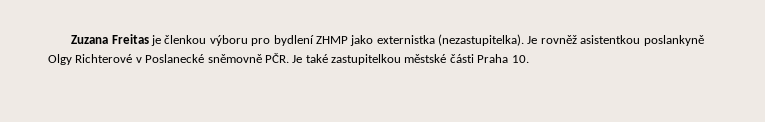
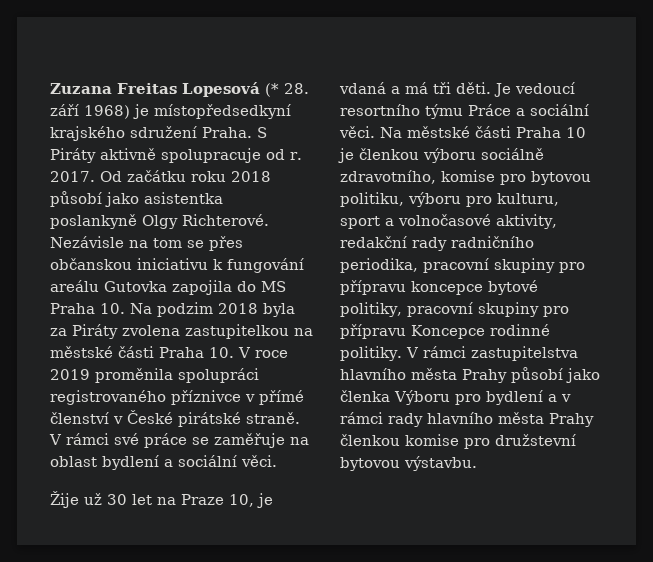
[150,34,704,46] [48,53,529,65] je členkou výboru pro bydlení ZHMP jako externistka (nezastupitelka). Je rovněž asistentkou poslankyně Olgy Richterové v Poslanecké sněmovně PČR. Je také zastupitelkou městské části Praha 10. -> [182,82,309,97] [50,104,291,119] [50,126,267,141] [50,148,302,163] [50,170,271,182] [50,191,223,207] [50,214,269,229] [50,236,243,251] [50,258,304,273] [50,280,286,295] [50,302,295,317] [50,324,313,339] [50,346,288,358] [50,368,259,383] [50,390,304,405] [50,410,300,427] [49,433,309,448] [50,455,277,470] [50,491,273,508] [339,82,575,97] [340,104,589,119] [339,126,586,138] [338,148,544,163] [340,170,591,185] [340,192,559,207] [340,214,557,229] [340,236,534,251] [340,258,585,273] [340,280,538,295] [340,302,569,317] [340,324,550,339] [340,346,578,361] [340,367,600,383] [340,390,571,405] [340,412,594,427] [340,434,576,449] [340,456,477,471] Lopesová (* 28. září 1968) je místopředsedkyní krajského sdružení Praha. S Piráty aktivně spolupracuje od r. 2017. Od začátku roku 2018 působí jako asistentka poslankyně Olgy Richterové. Nezávisle na tom se přes občanskou iniciativu k fungování areálu Gutovka zapojila do MS Praha 10. Na podzim 2018 byla za Piráty zvolena zastupitelkou na městské části Praha 10. V roce 2019 proměnila spolupráci registrovaného příznivce v přímé členství v České pirátské straně. V rámci své práce se zaměřuje na oblast bydlení a sociální věci. // Žije už 30 let na Praze 10, je vdaná a má tři děti. Je vedoucí resortního týmu Práce a sociální věci. Na městské části Praha 10 je členkou výboru sociálně zdravotního, komise pro bytovou politiku, výboru pro kulturu, sport a volnočasové aktivity, redakční rady radničního periodika, pracovní skupiny pro přípravu koncepce bytové politiky, pracovní skupiny pro přípravu Koncepce rodinné politiky. V rámci zastupitelstva hlavního města Prahy působí jako členka Výboru pro bydlení a v rámci rady hlavního města Prahy členkou komise pro družstevní bytovou výstavbu.

